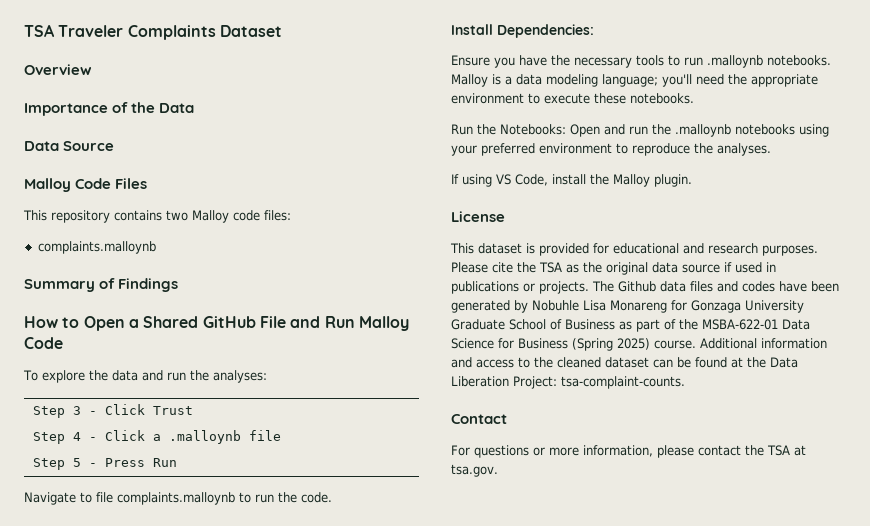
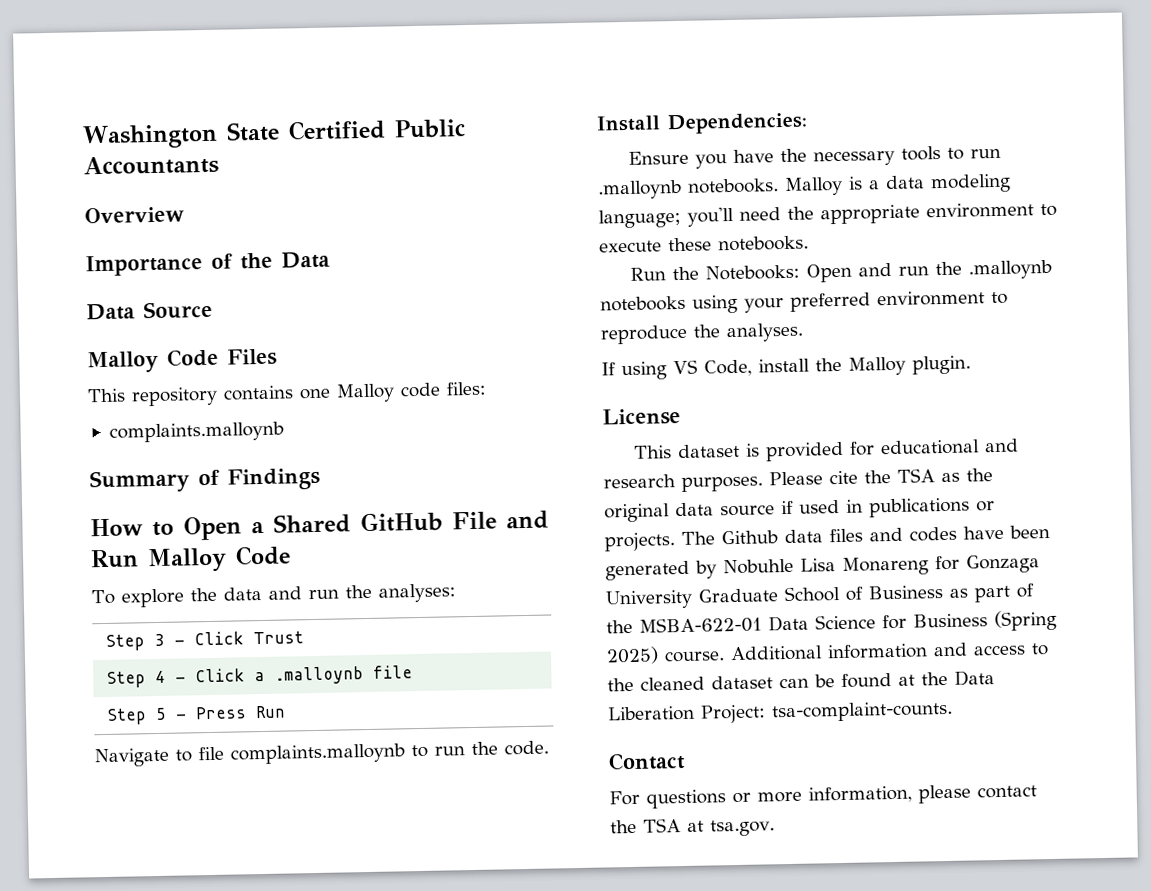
[24,24,282,40] TSA Traveler Complaints Dataset -> [82,119,466,150] [83,154,219,176] Washington State Certified Public Accountants
[166,210,188,221] two -> [299,388,331,400] one

